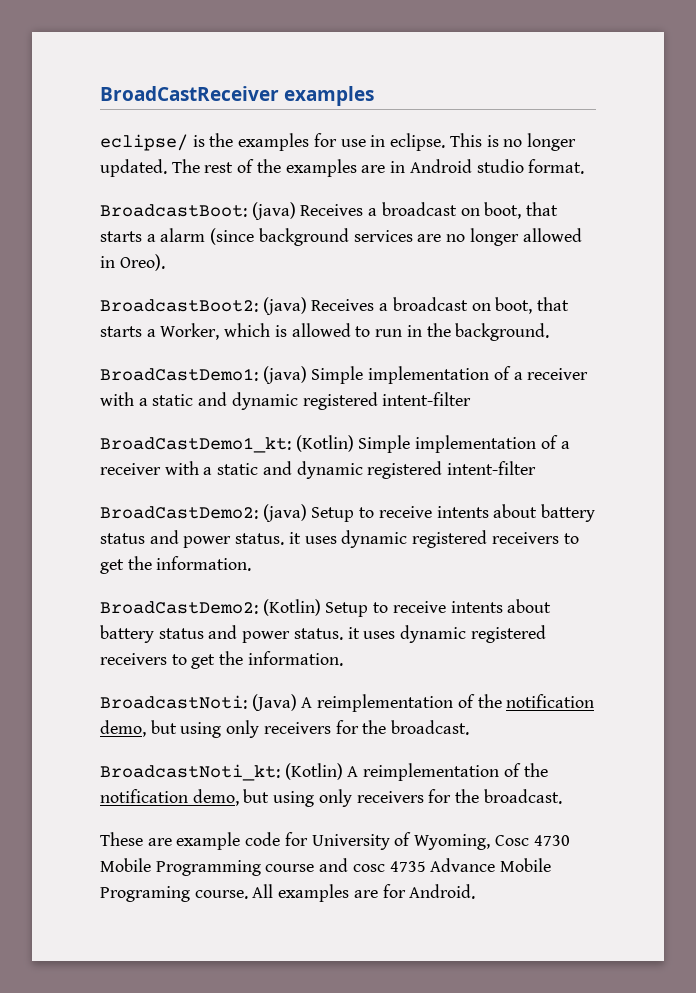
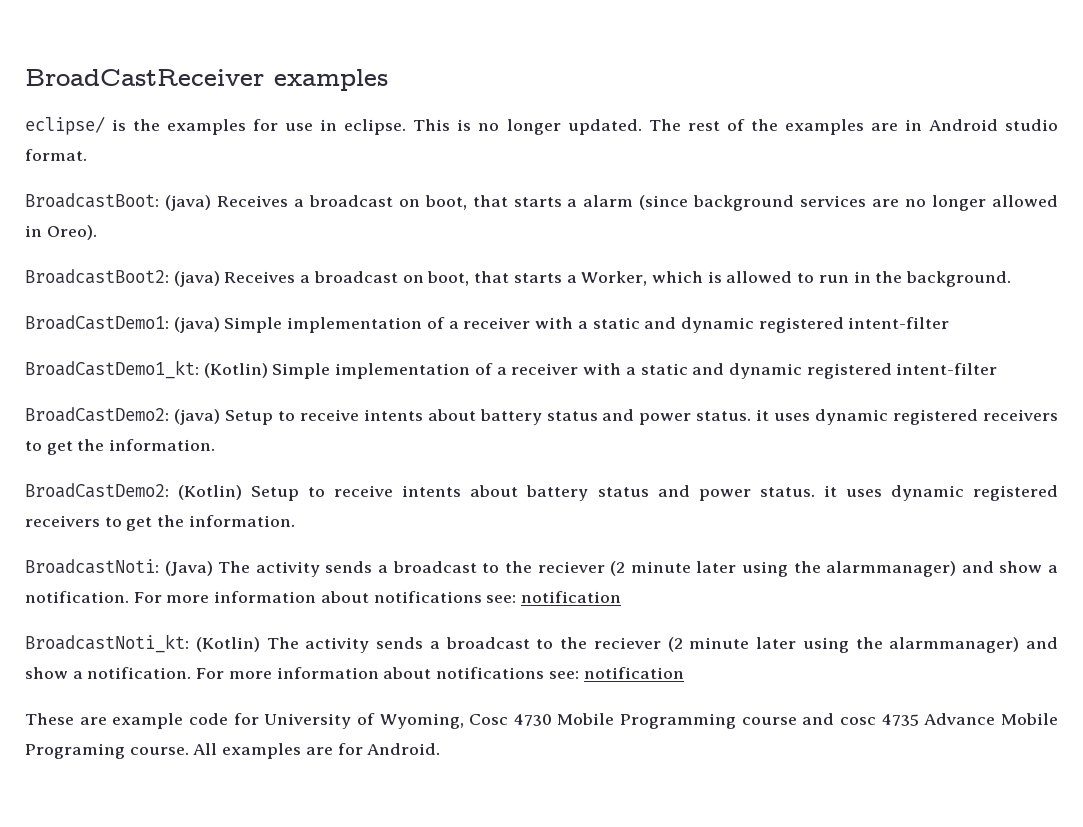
[301,694,595,712] [100,720,470,738] [100,763,548,781] [100,789,562,807] A reimplementation of the notification demo, but using only receivers for the broadcast. // BroadcastNoti_kt: (Kotlin) A reimplementation of the notification demo, but using only receivers for the broadcast. -> [218,561,1058,577] [25,591,622,603] [25,634,1058,653] [25,667,684,679] The activity sends a broadcast to the reciever (2 minute later using the alarmmanager) and show a notification. For more information about notifications see: notification // BroadcastNoti_kt: (Kotlin) The activity sends a broadcast to the reciever (2 minute later using the alarmmanager) and show a notification. For more information about notifications see: notification

